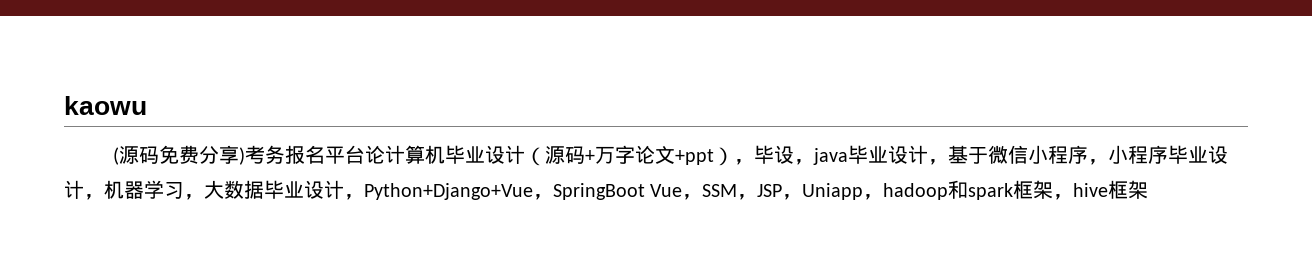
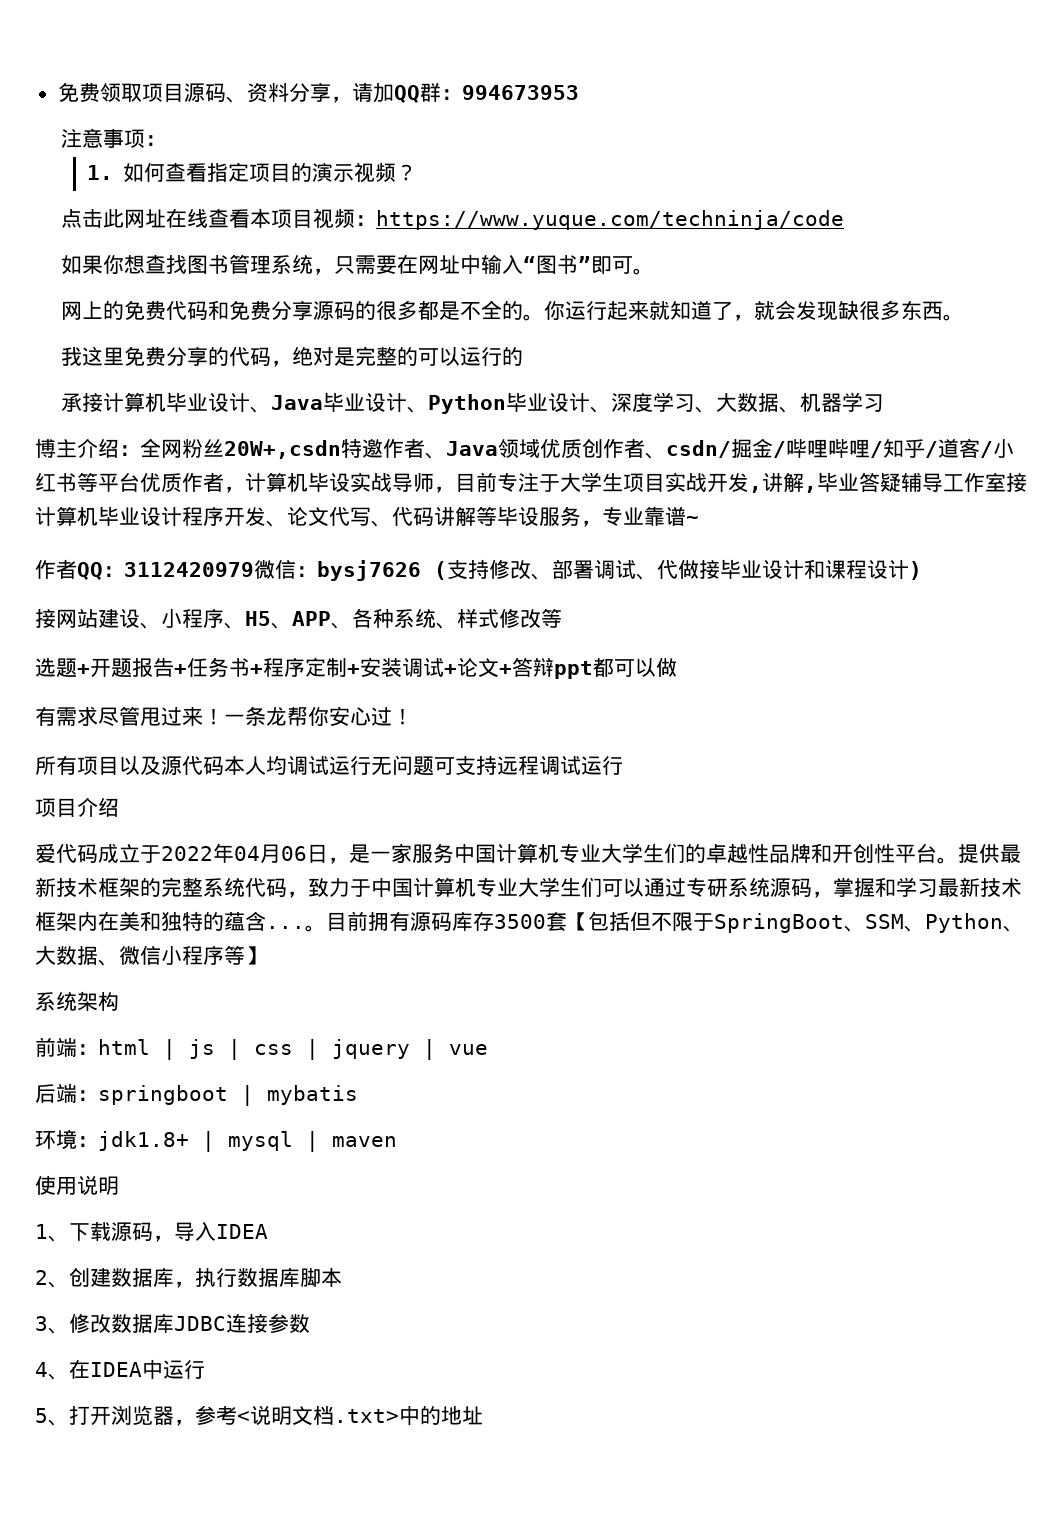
[64,96,147,115] [113,145,1229,166] [64,180,1149,200] kaowu // (源码免费分享)考务报名平台论计算机毕业设计（源码+万字论文+ppt），毕设，java毕业设计，基于微信小程序，小程序毕业设计，机器学习，大数据毕业设计，Python+Django+Vue，SpringBoot Vue，SSM，JSP，Uniapp，hadoop和spark框架，hive框架 -> [57,82,579,103] [61,128,167,148] [87,162,418,183] [61,208,845,230] [61,254,655,275] [61,300,965,321] [61,346,524,367] [61,392,885,414] [35,438,1014,459] [35,472,1027,493] [35,506,699,527] [35,559,922,581] [35,608,562,629] [35,657,677,679] [35,706,413,727] [35,755,623,776] [35,798,119,817] [35,843,1021,864] [35,877,1022,898] [35,911,1024,933] [35,945,266,966] [35,991,119,1011] [35,1037,488,1060] [35,1084,358,1106] [35,1129,397,1152] [35,1175,119,1195] [35,1222,268,1242] [35,1267,342,1288] [35,1313,310,1334] [35,1359,205,1380] [35,1405,483,1426] 免费领取项目源码、资料分享，请加QQ群：994673953 // 注意事项： // 1.如何查看指定项目的演示视频？ // 点击此网址在线查看本项目视频：https://www.yuque.com/techninja/code // 如果你想查找图书管理系统，只需要在网址中输入“图书”即可。 // 网上的免费代码和免费分享源码的很多都是不全的。你运行起来就知道了，就会发现缺很多东西。 // 我这里免费分享的代码，绝对是完整的可以运行的 // 承接计算机毕业设计、Java毕业设计、Python毕业设计、深度学习、大数据、机器学习 // 博主介绍：全网粉丝20W+,csdn特邀作者、Java领域优质创作者、csdn/掘金/哔哩哔哩/知乎/道客/小红书等平台优质作者，计算机毕设实战导师，目前专注于大学生项目实战开发,讲解,毕业答疑辅导工作室接计算机毕业设计程序开发、论文代写、代码讲解等毕设服务，专业靠谱~ // 作者QQ：3112420979微信：bysj7626 (支持修改、部署调试、代做接毕业设计和课程设计) // 接网站建设、小程序、H5、APP、各种系统、样式修改等 // 选题+开题报告+任务书+程序定制+安装调试+论文+答辩ppt都可以做 // 有需求尽管甩过来！一条龙帮你安心过！ // 所有项目以及源代码本人均调试运行无问题可支持远程调试运行 // 项目介绍 // 爱代码成立于2022年04月06日，是一家服务中国计算机专业大学生们的卓越性品牌和开创性平台。提供最新技术框架的完整系统代码，致力于中国计算机专业大学生们可以通过专研系统源码，掌握和学习最新技术框架内在美和独特的蕴含...。目前拥有源码库存3500套【包括但不限于SpringBoot、SSM、Python、大数据、微信小程序等】 // 系统架构 // 前端：html | js | css | jquery | vue // 后端：springboot | mybatis // 环境：jdk1.8+ | mysql | maven // 使用说明 // 1、下载源码，导入IDEA // 2、创建数据库，执行数据库脚本 // 3、修改数据库JDBC连接参数 // 4、在IDEA中运行 // 5、打开浏览器，参考<说明文档.txt>中的地址

